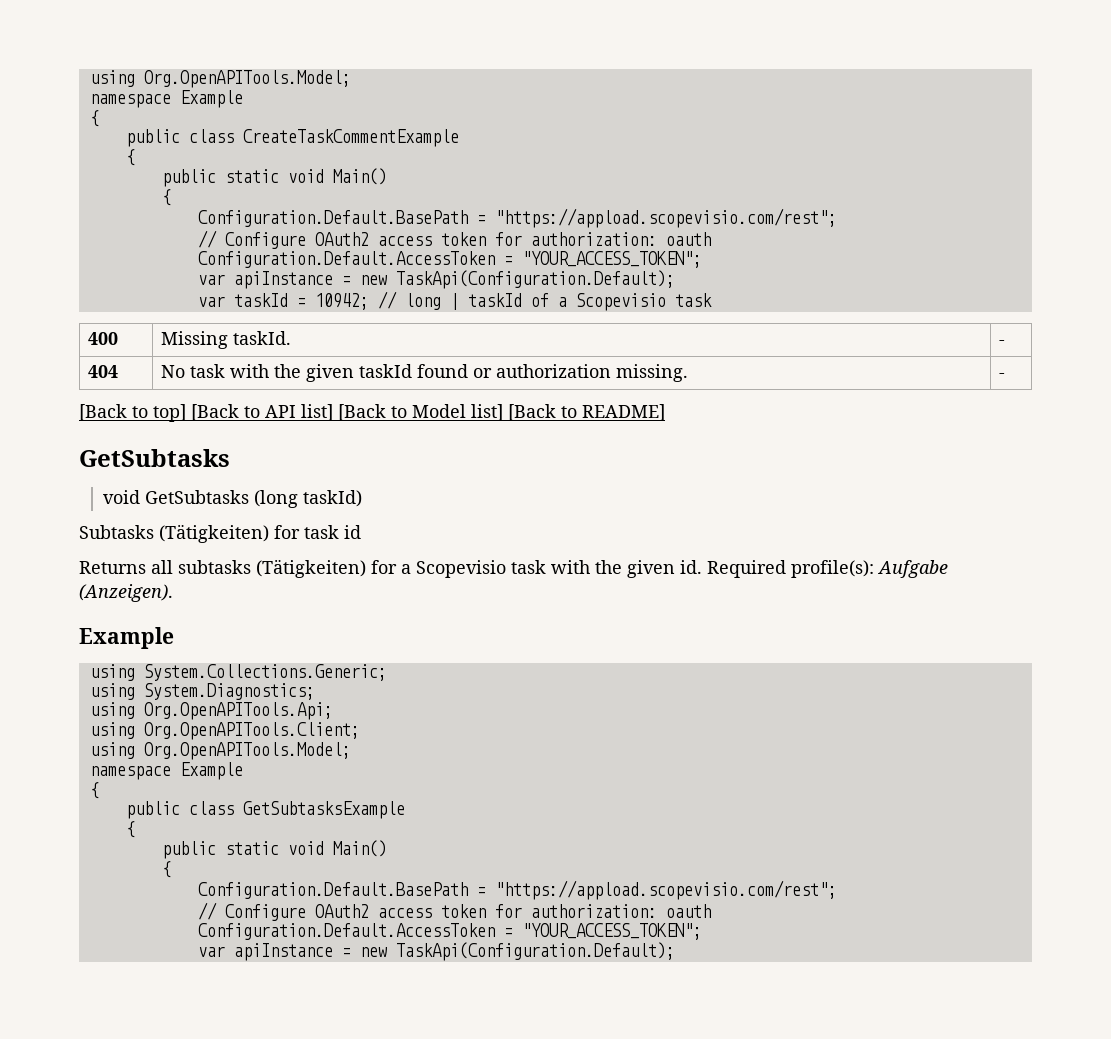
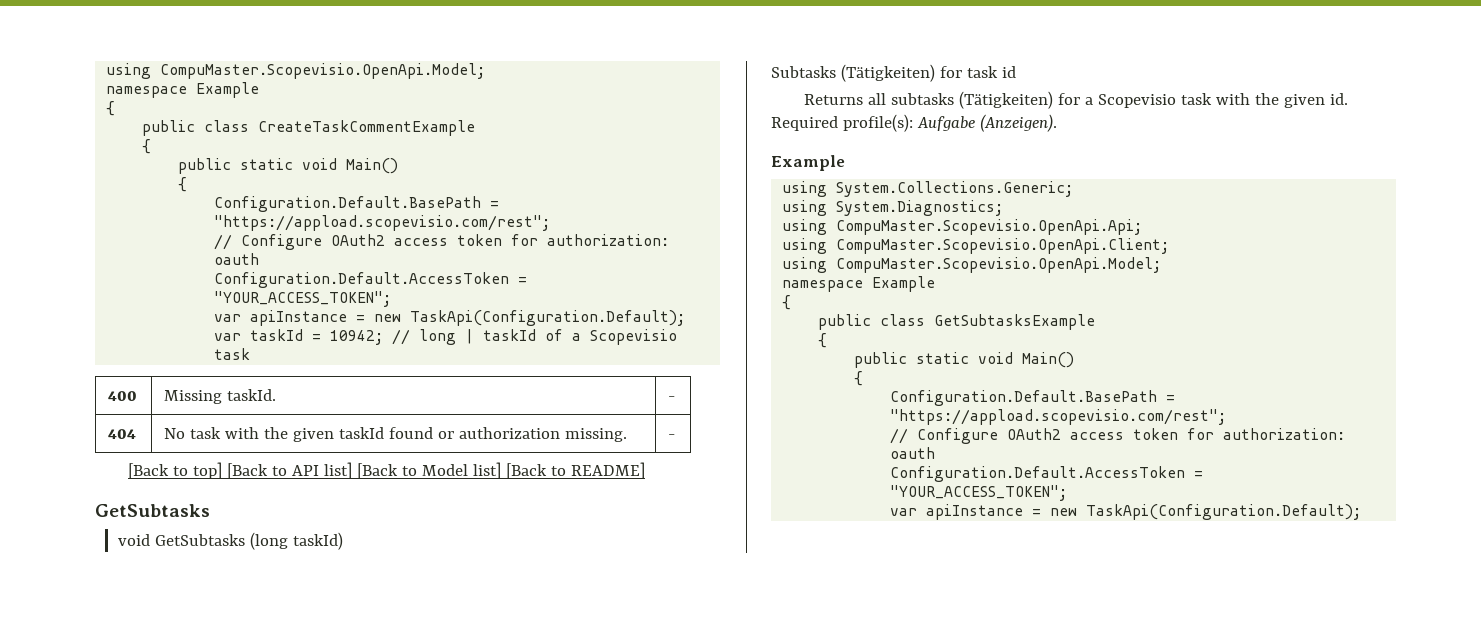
[89,70,351,88] using Org.OpenAPITools.Model; -> [106,63,486,79] using CompuMaster.Scopevisio.OpenApi.Model;
[143,702,333,720] [89,722,360,740] [89,742,351,760] Org.OpenAPITools.Api; // using Org.OpenAPITools.Client; // using Org.OpenAPITools.Model; -> [836,219,1143,235] [782,238,1170,254] [782,257,1162,273] CompuMaster.Scopevisio.OpenApi.Api; // using CompuMaster.Scopevisio.OpenApi.Client; // using CompuMaster.Scopevisio.OpenApi.Model;

